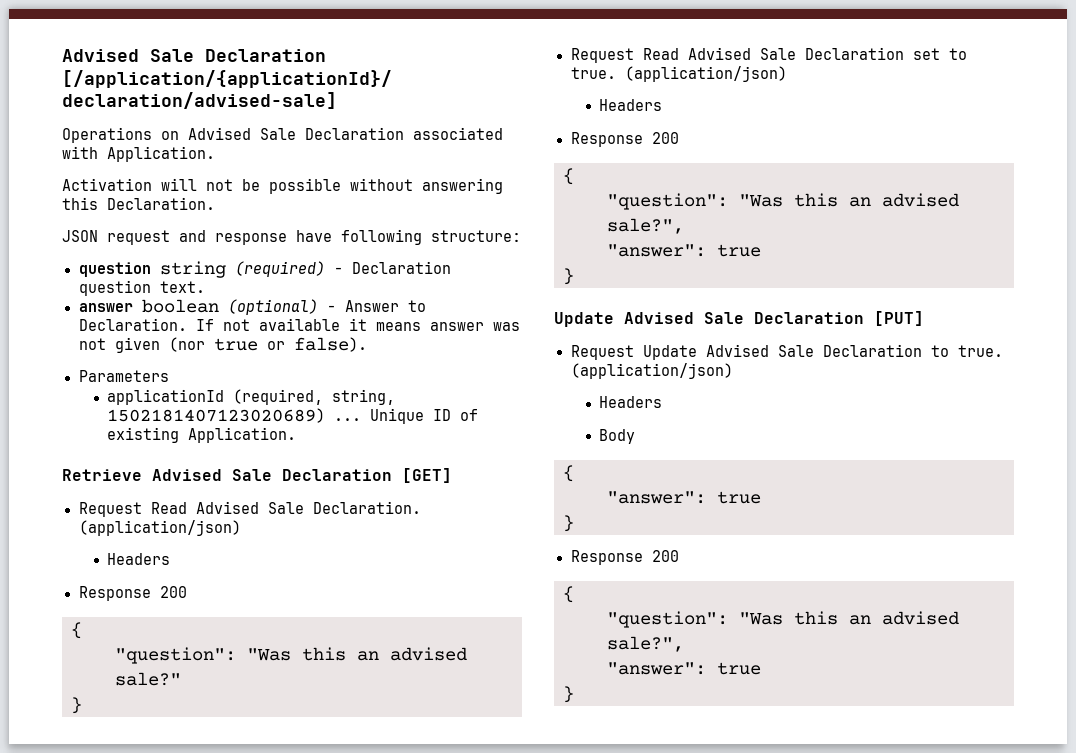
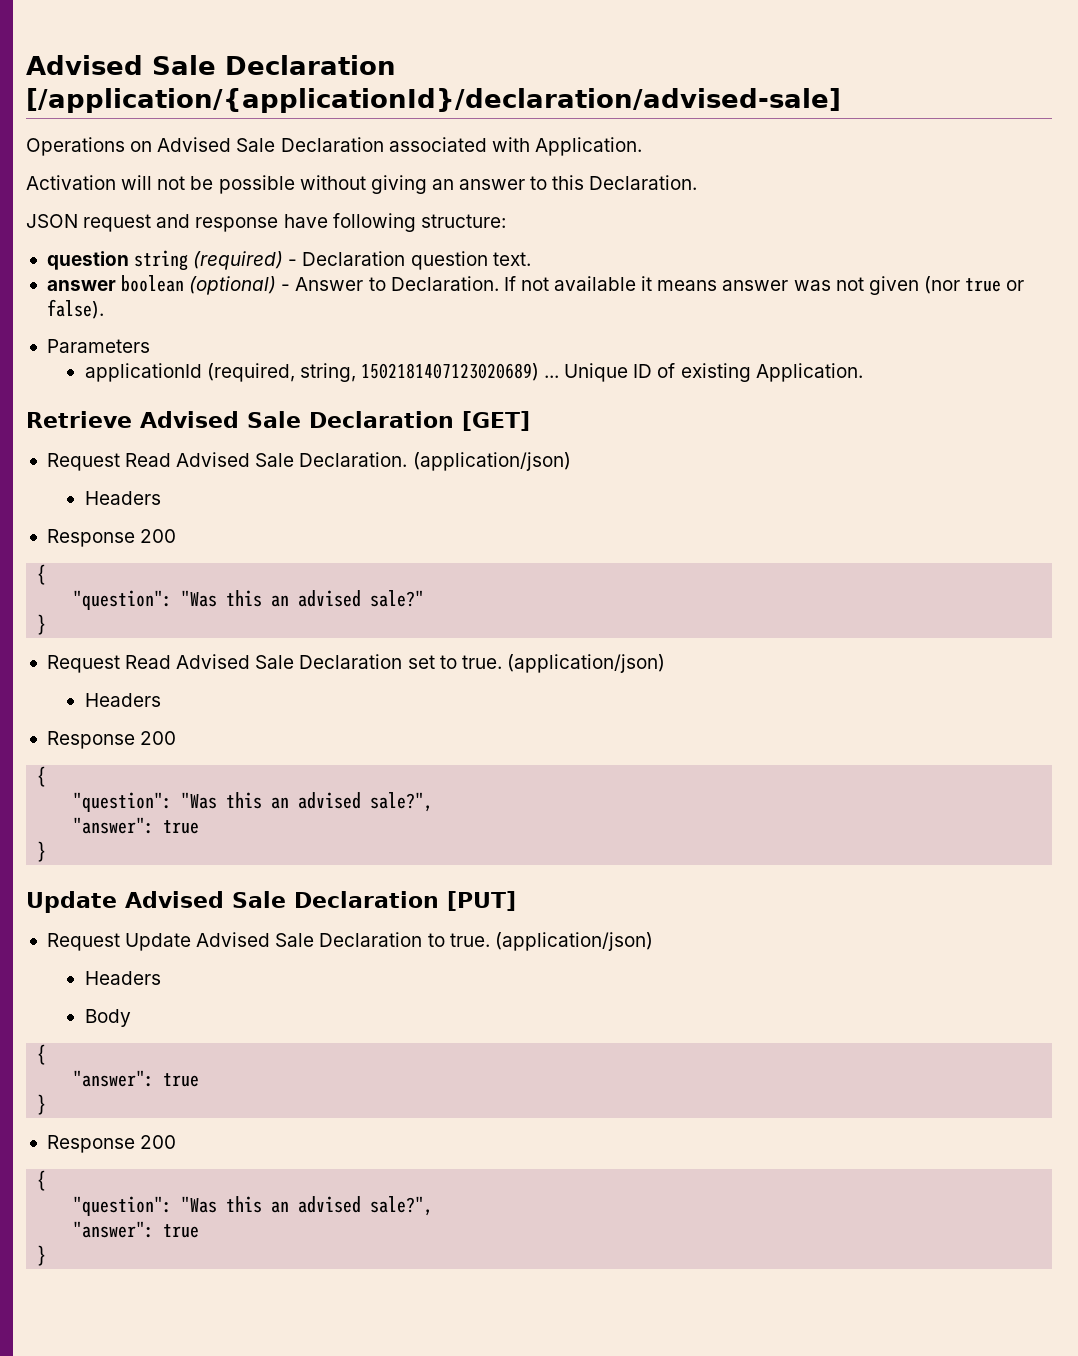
[422,178,503,194] answering -> [370,175,548,194] giving an answer to

